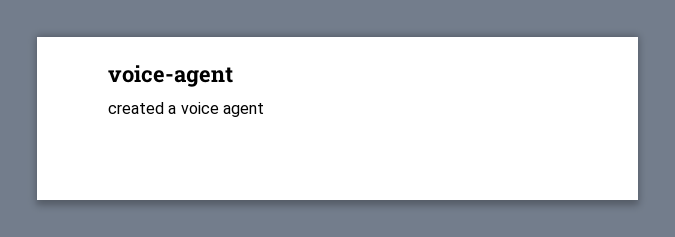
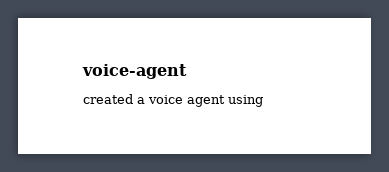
(264, 110) none -> [228,95,263,107] using

